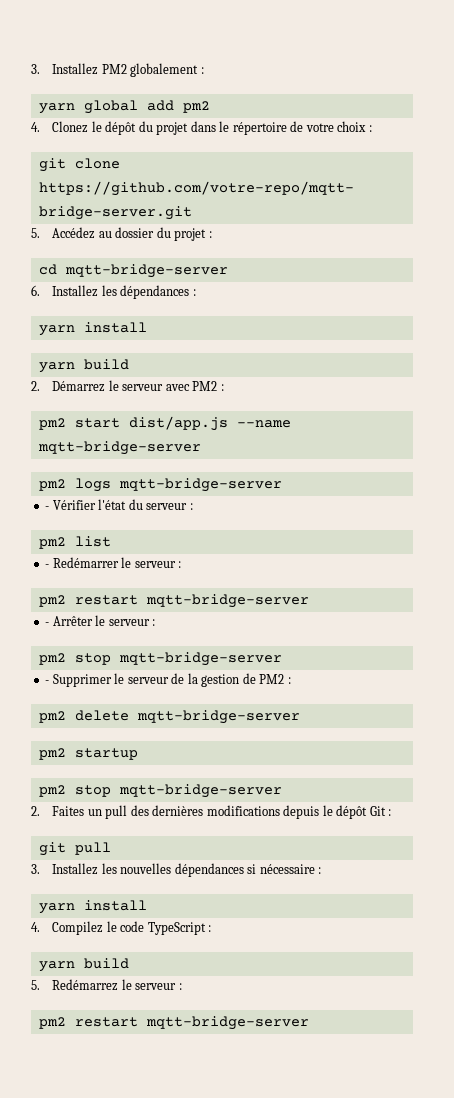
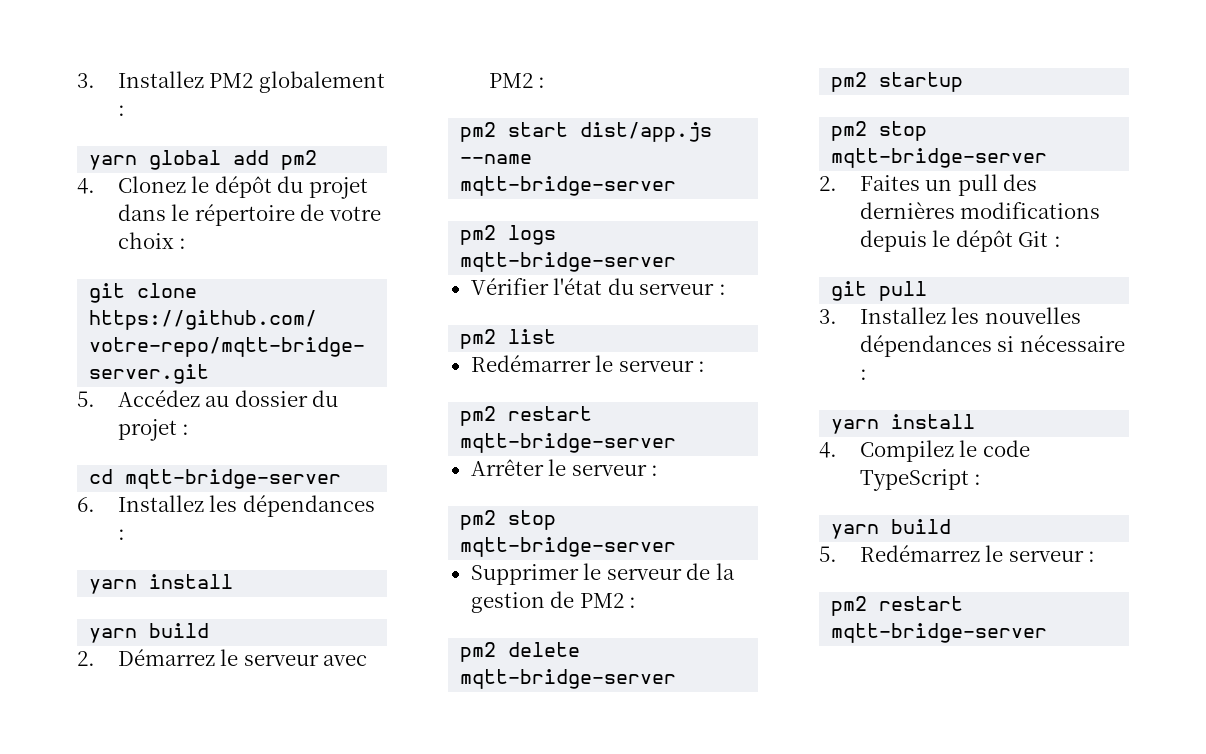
[45,506,50,510] - -> (677, 262) none
[45,564,50,568] - -> (557, 336) none
[45,622,50,626] - -> (677, 443) none
[45,680,50,684] - -> (677, 547) none

